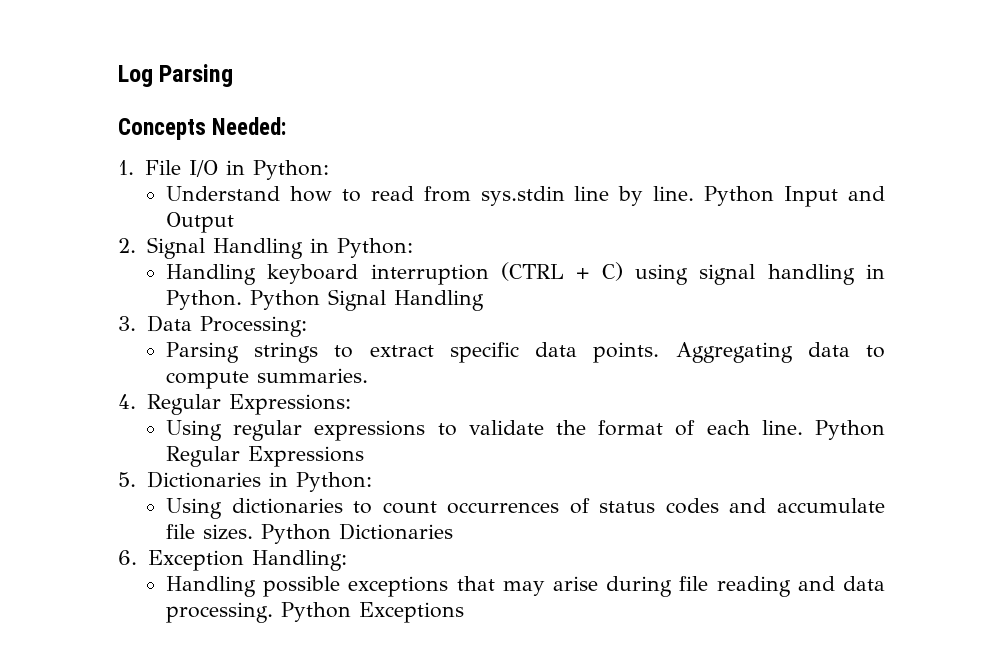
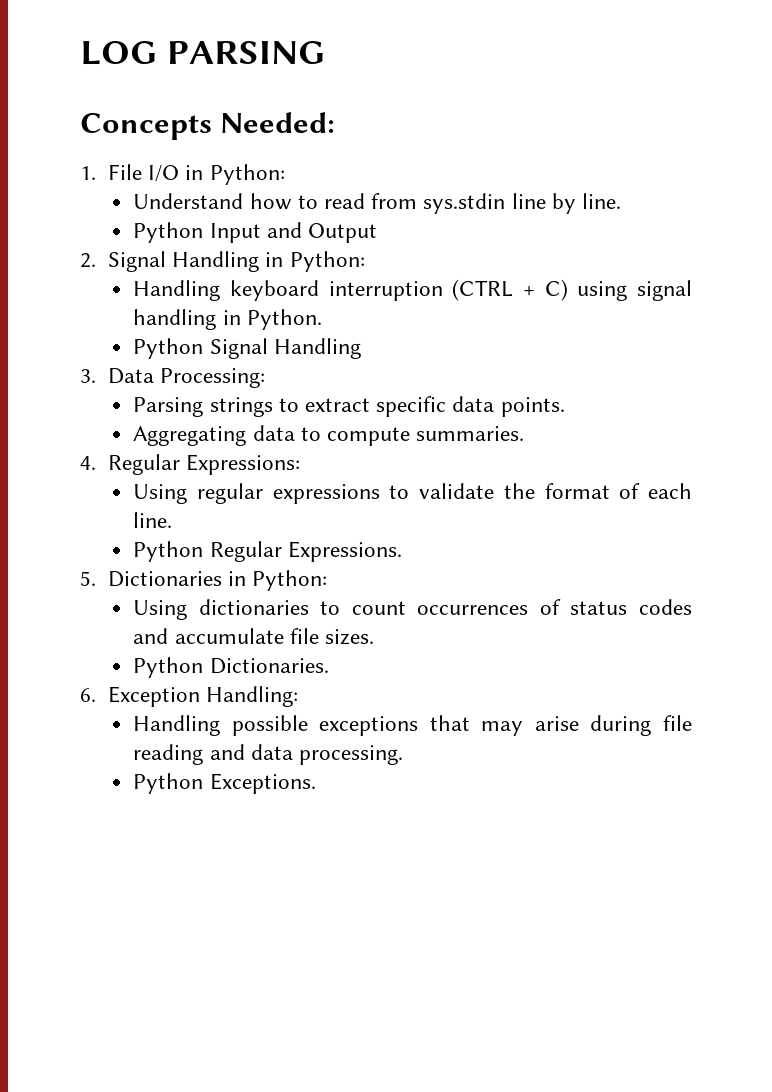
[118,64,234,87] Log Parsing -> [80,41,325,65] LOG PARSING
(695, 193) none -> (621, 201) //
(242, 300) none -> (322, 319) //
(660, 352) none -> (565, 407) //
(803, 427) none -> (173, 520) //
[247,446,364,467] Expressions -> [287,541,402,562] Expressions.
[260,523,453,544] Python Dictionaries -> [133,657,329,678] // Python Dictionaries.
[280,602,464,623] Python Exceptions -> [133,773,316,794] // Python Exceptions.

